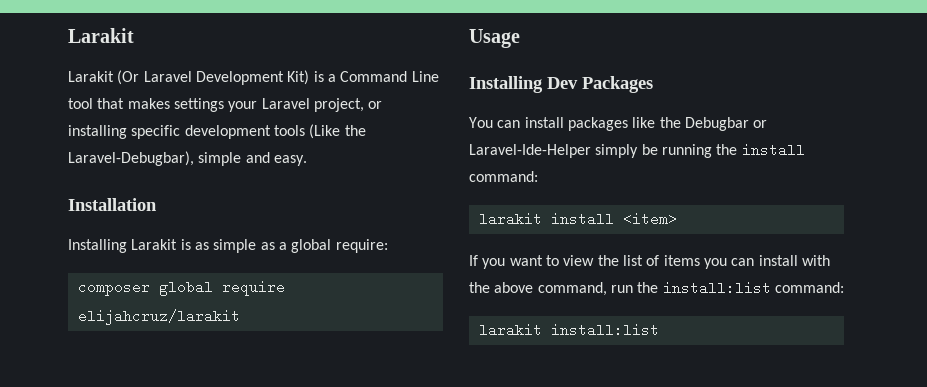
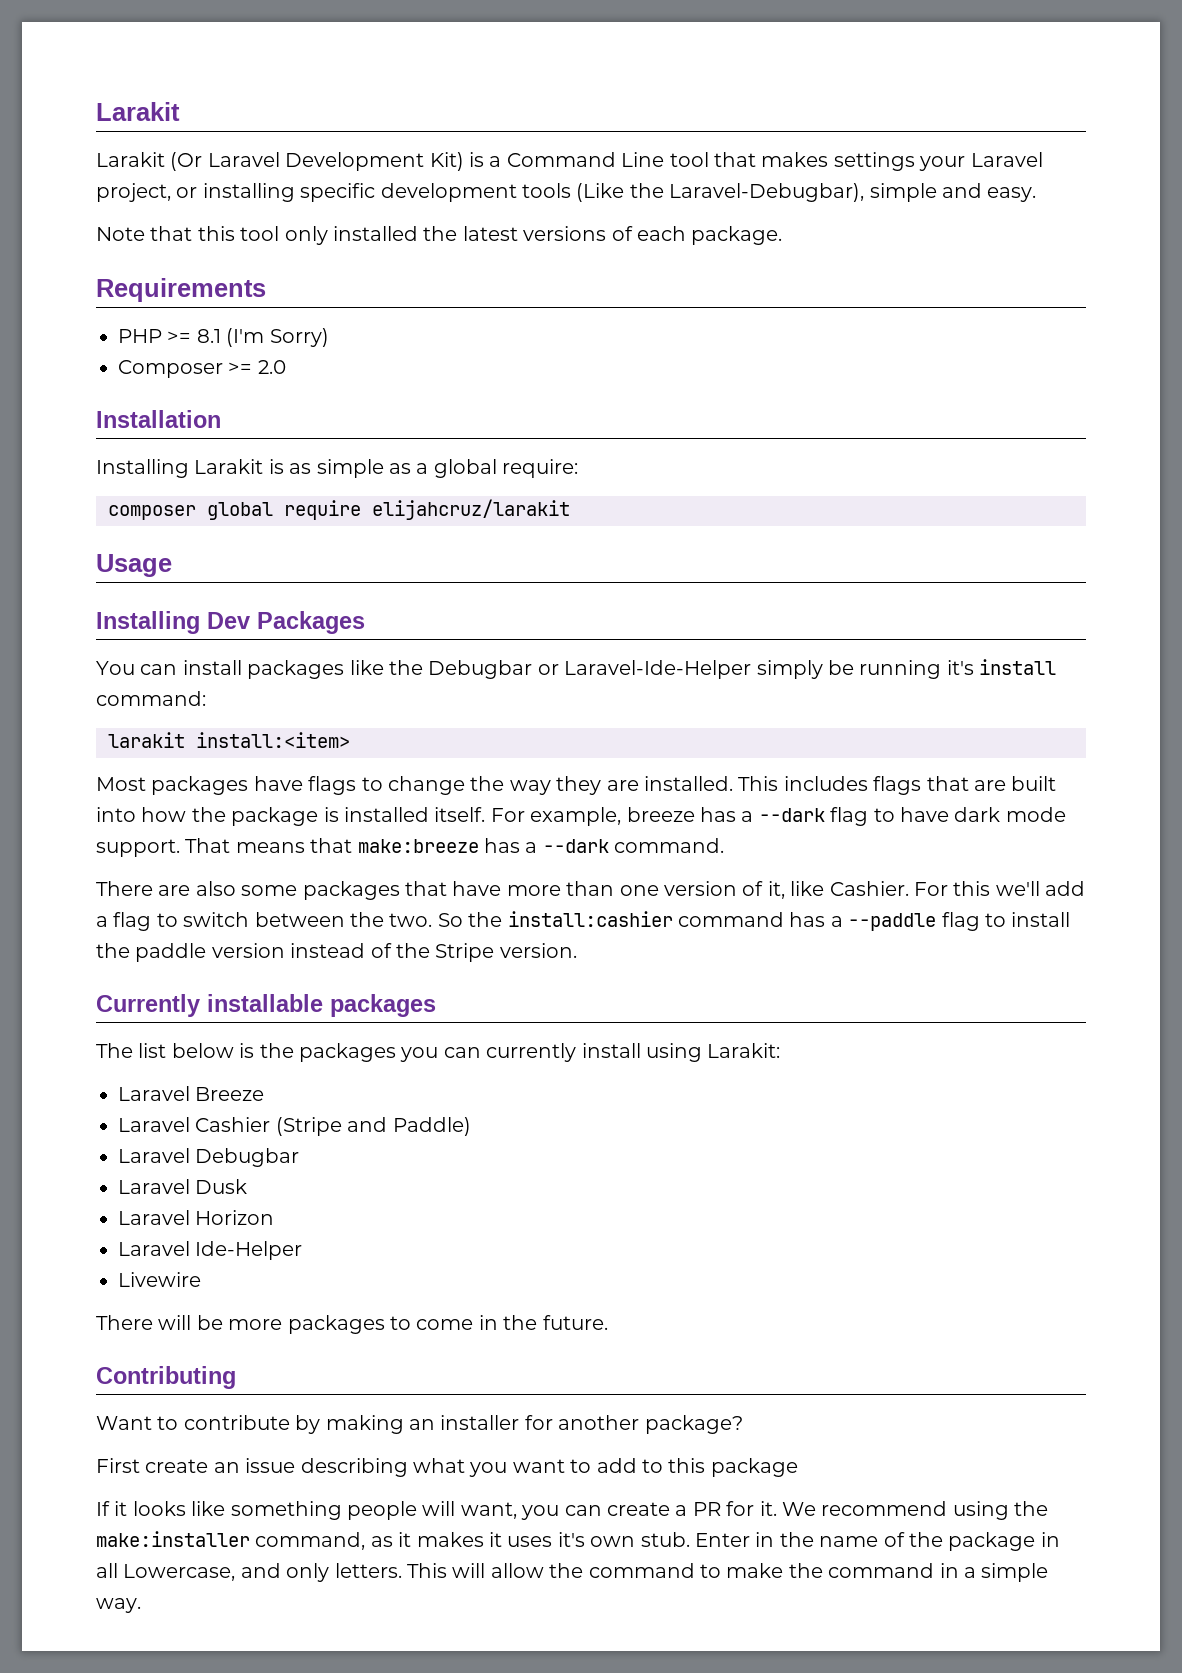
(307, 160) none -> [96,226,783,245] [96,278,266,302] [118,328,329,347] [118,360,286,378] // Note that this tool only installed the latest versions of each package. // Requirements // PHP >= 8.1 (I'm Sorry) // Composer >= 2.0
[716,144,738,155] the -> [946,660,974,675] it's
[550,212,677,226] [469,255,830,269] [469,281,844,296] [478,323,659,337] install <item> // If you want to view the list of items you can install with the above command, run the install:list command: // larakit install:list -> [196,732,350,748] [96,776,1057,795] [96,807,1066,826] [96,838,725,857] [96,881,1086,900] [96,911,1071,931] [96,943,577,962] [96,994,436,1017] [96,1043,781,1062] [118,1086,265,1101] [118,1117,471,1136] [118,1148,300,1167] [118,1179,248,1194] [118,1210,275,1225] [118,1241,303,1260] [118,1272,201,1287] [96,1315,608,1334] [96,1366,236,1389] [96,1415,743,1434] [96,1458,798,1477] [96,1501,1049,1520] [96,1531,1060,1551] [96,1563,1049,1582] [96,1598,141,1613] install:<item> // Most packages have flags to change the way they are installed. This includes flags that are built into how the package is installed itself. For example, breeze has a --dark flag to have dark mode support. That means that make:breeze has a --dark command. // There are also some packages that have more than one version of it, like Cashier. For this we'll add a flag to switch between the two. So the install:cashier command has a --paddle flag to install the paddle version instead of the Stripe version. // Currently installable packages // The list below is the packages you can currently install using Larakit: // Laravel Breeze // Laravel Cashier (Stripe and Paddle) // Laravel Debugbar // Laravel Dusk // Laravel Horizon // Laravel Ide-Helper // Livewire // There will be more packages to come in the future. // Contributing // Want to contribute by making an installer for another package? // First create an issue describing what you want to add to this package // If it looks like something people will want, you can create a PR for it. We recommend using the make:installer command, as it makes it uses it's own stub. Enter in the name of the package in all Lowercase, and only letters. This will allow the command to make the command in a simple way.

